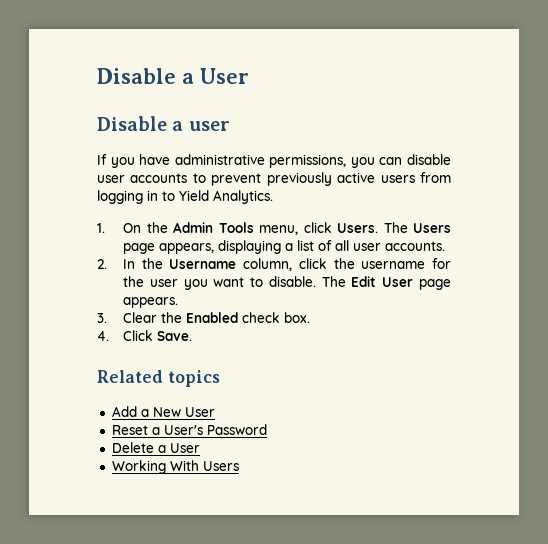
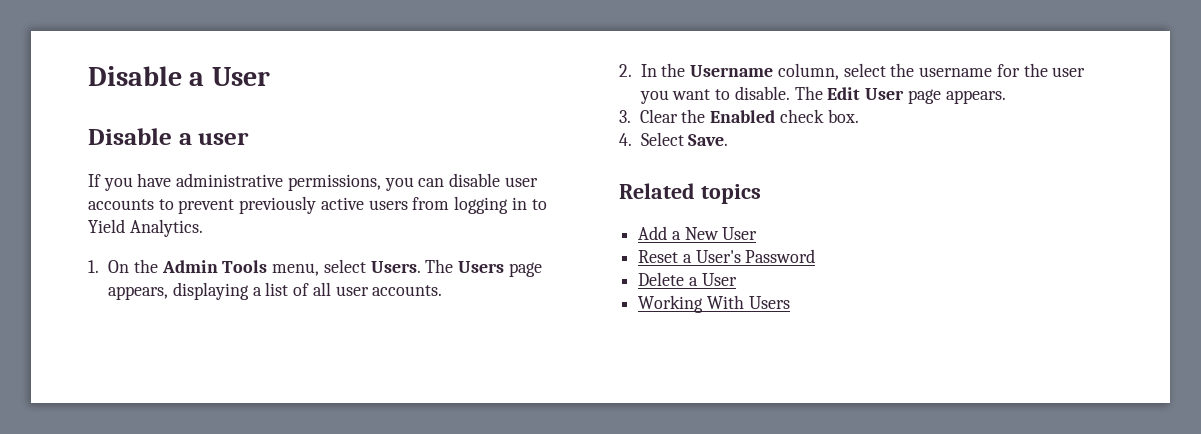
[303,222,332,233] click -> [323,259,366,273] select
[298,258,327,269] click -> [843,63,886,77] select
[123,330,154,341] Click -> [640,132,684,146] Select

